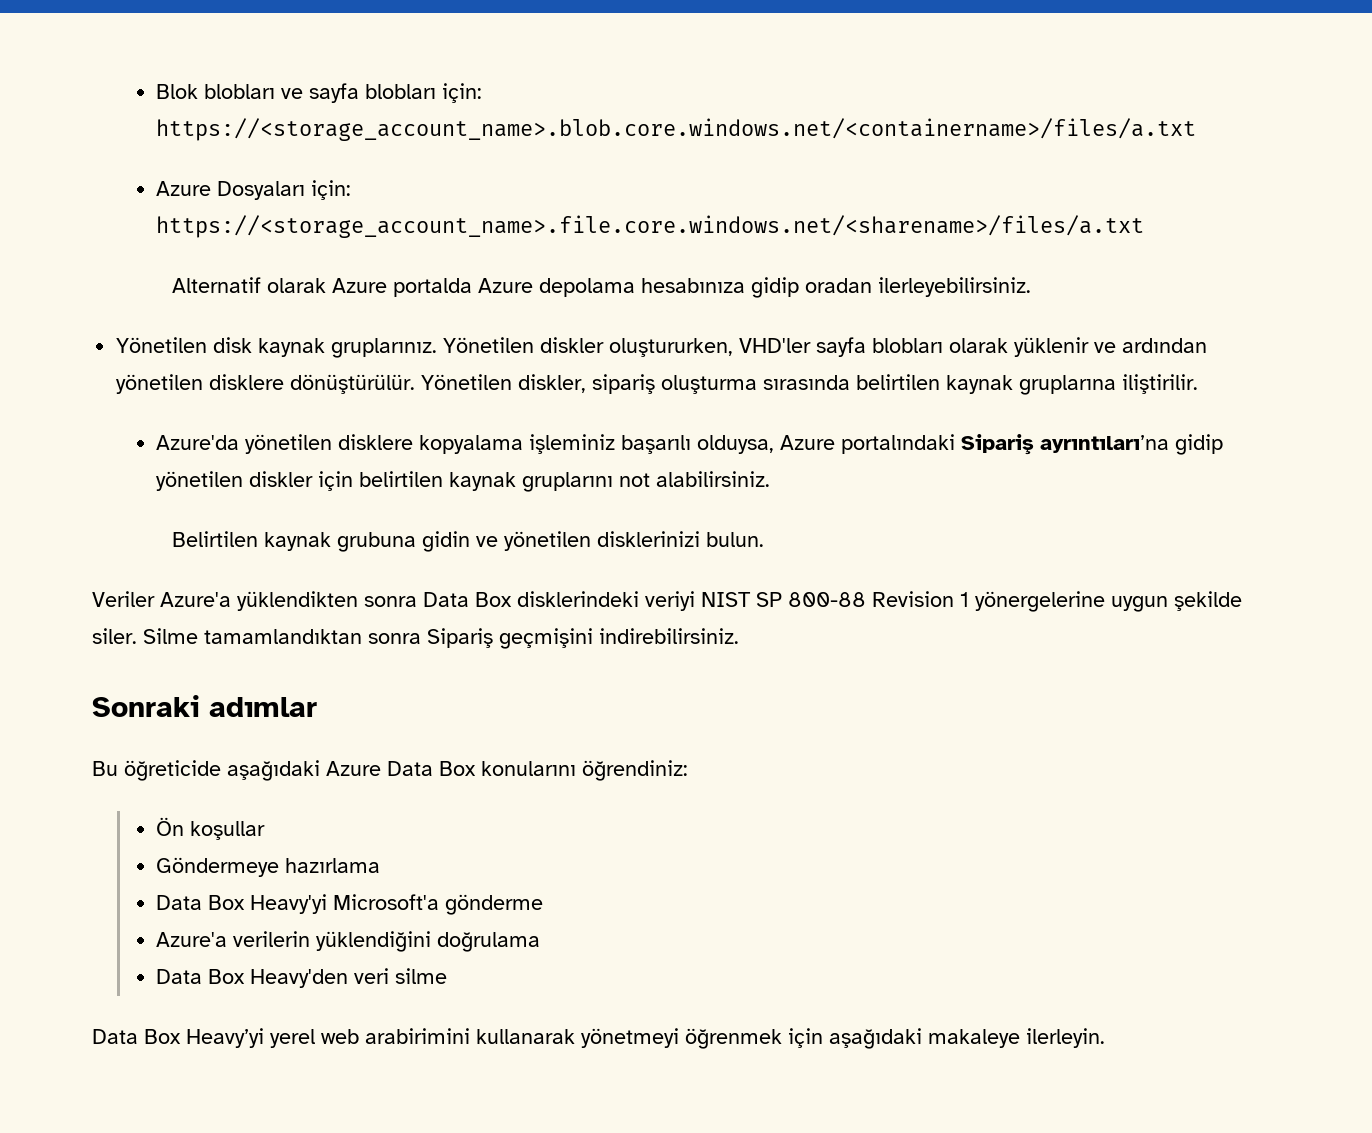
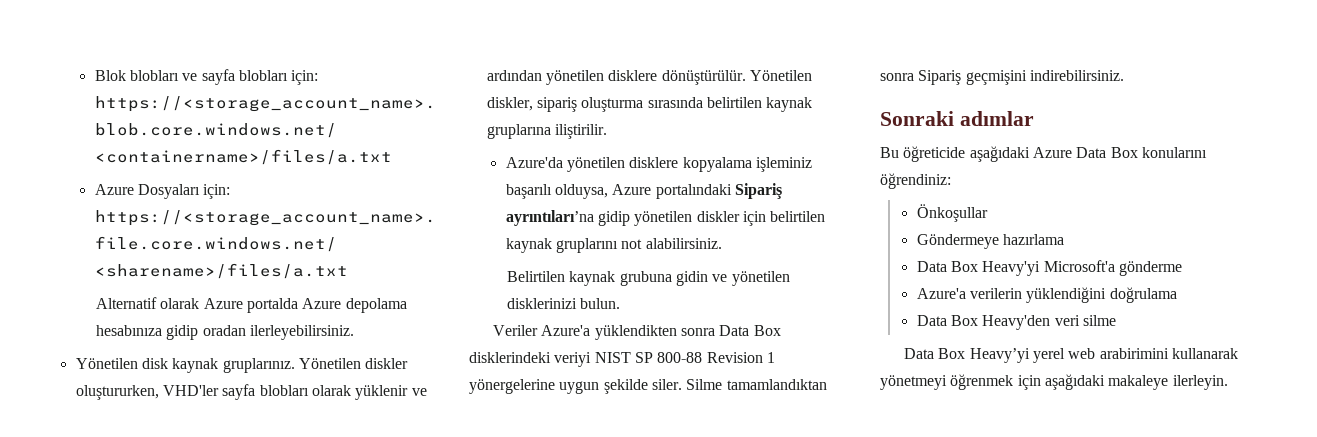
[156,817,266,840] Ön koşullar -> [916,204,988,222] Önkoşullar

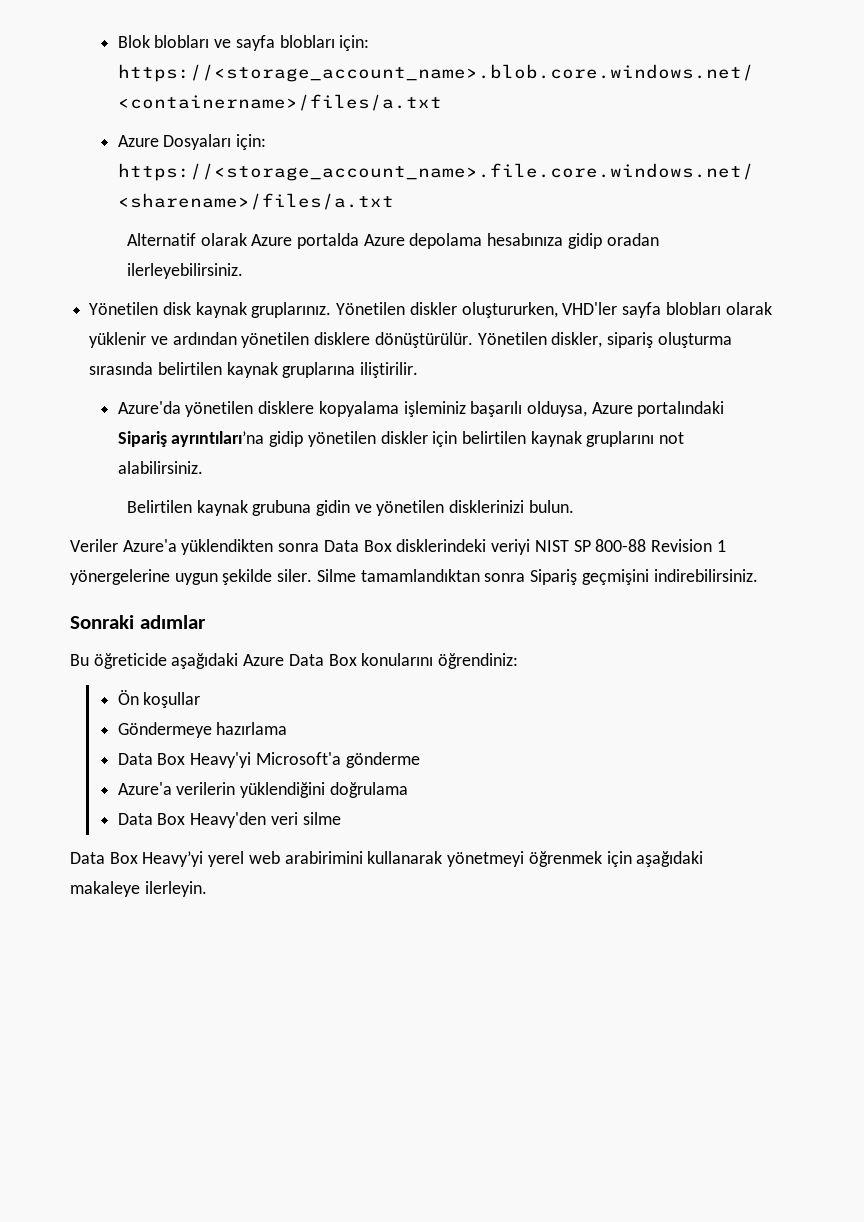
[916,204,988,222] Önkoşullar -> [117,690,201,708] Ön koşullar

